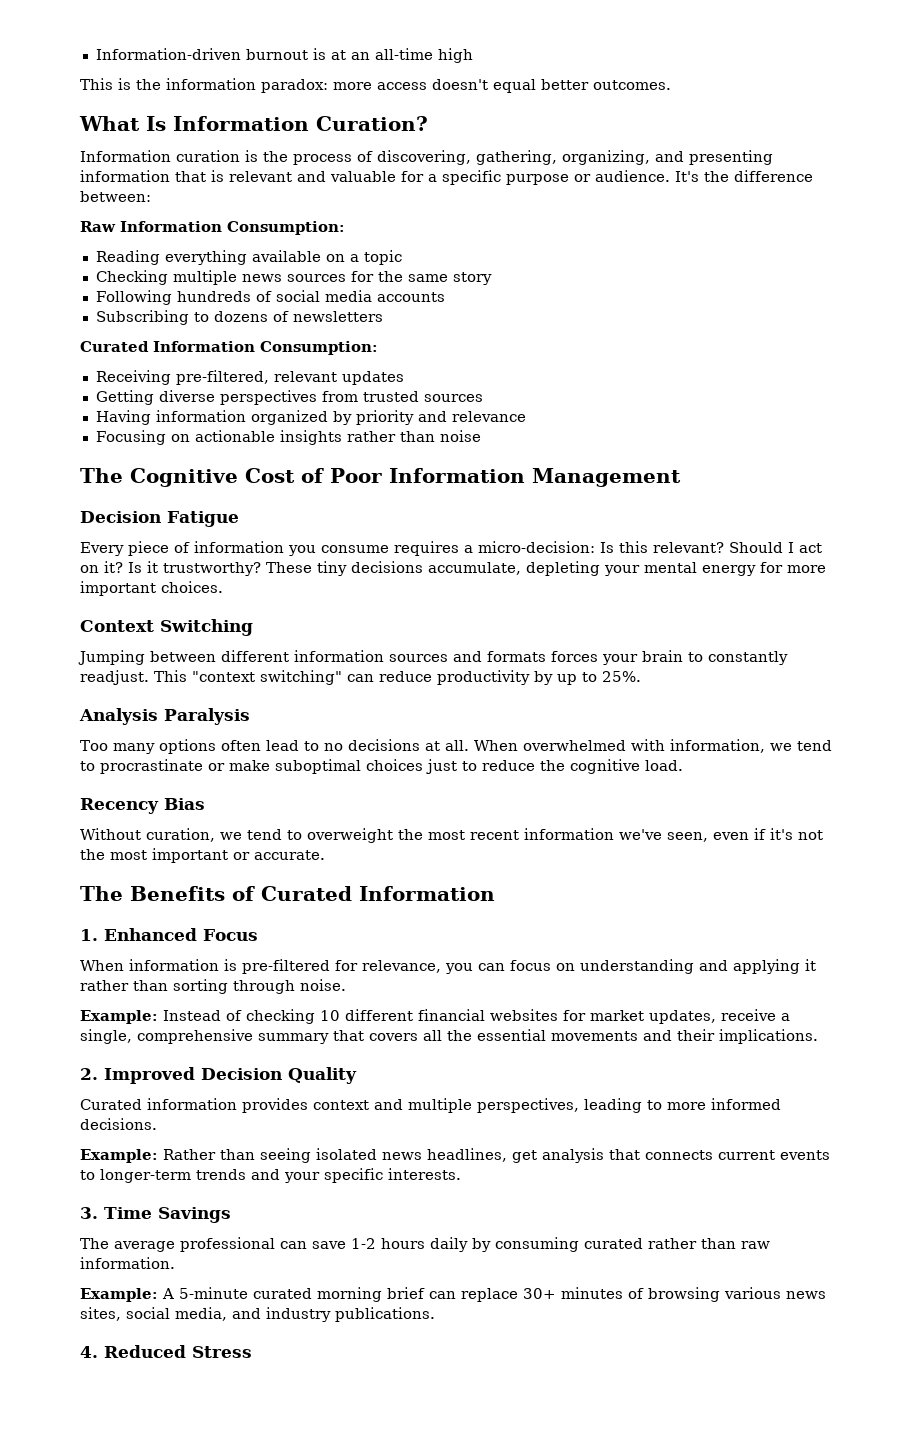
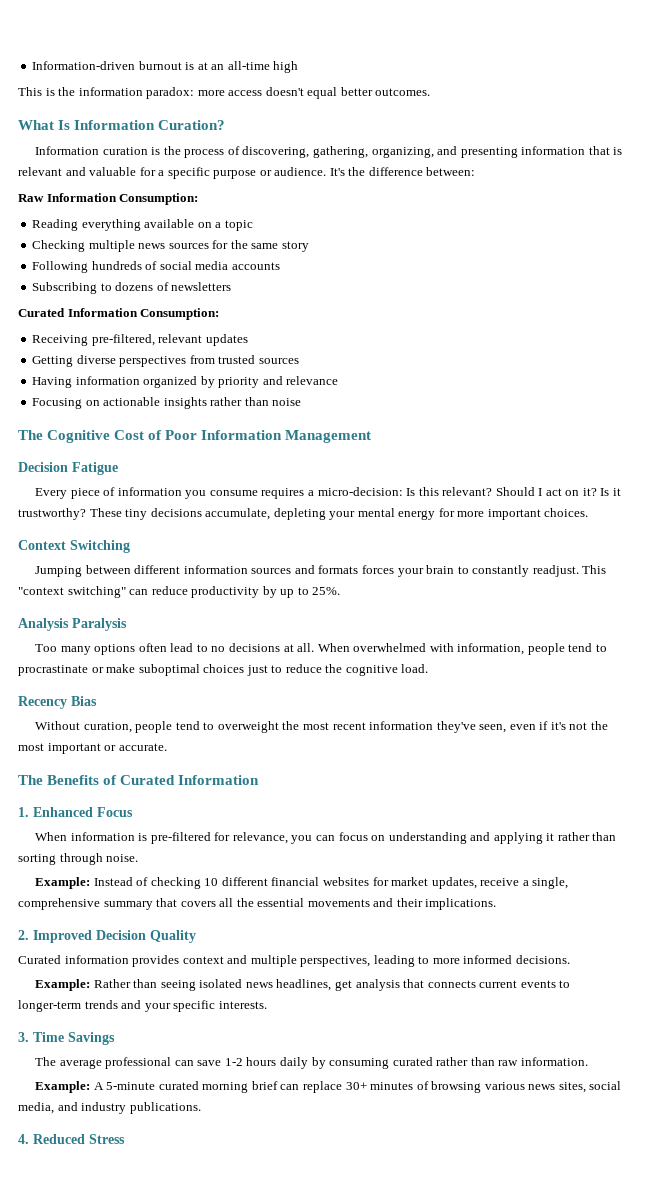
[769,743,792,751] we -> [527,643,565,655] people
[220,832,242,840] we -> [135,721,173,733] people
[619,829,662,840] we've -> [436,721,476,733] they've

